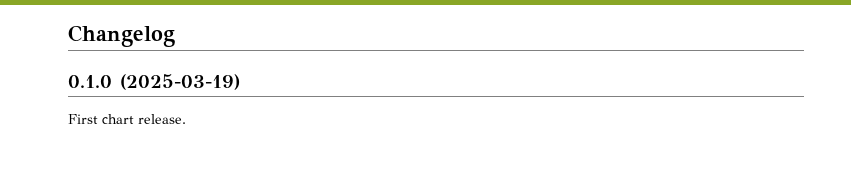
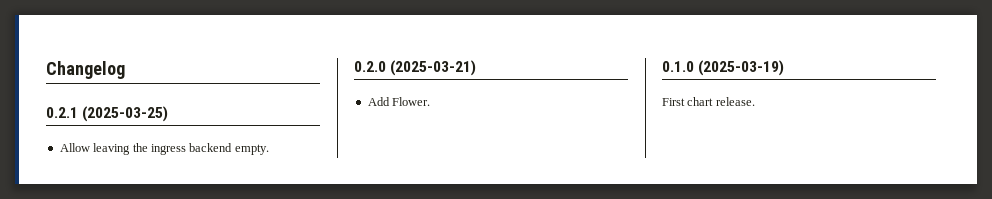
(175, 36) none -> [46,106,169,122] [59,143,269,155] [354,60,477,76] [367,97,431,106] // 0.2.1 (2025-03-25) // Allow leaving the ingress backend empty. // 0.2.0 (2025-03-21) // Add Flower.

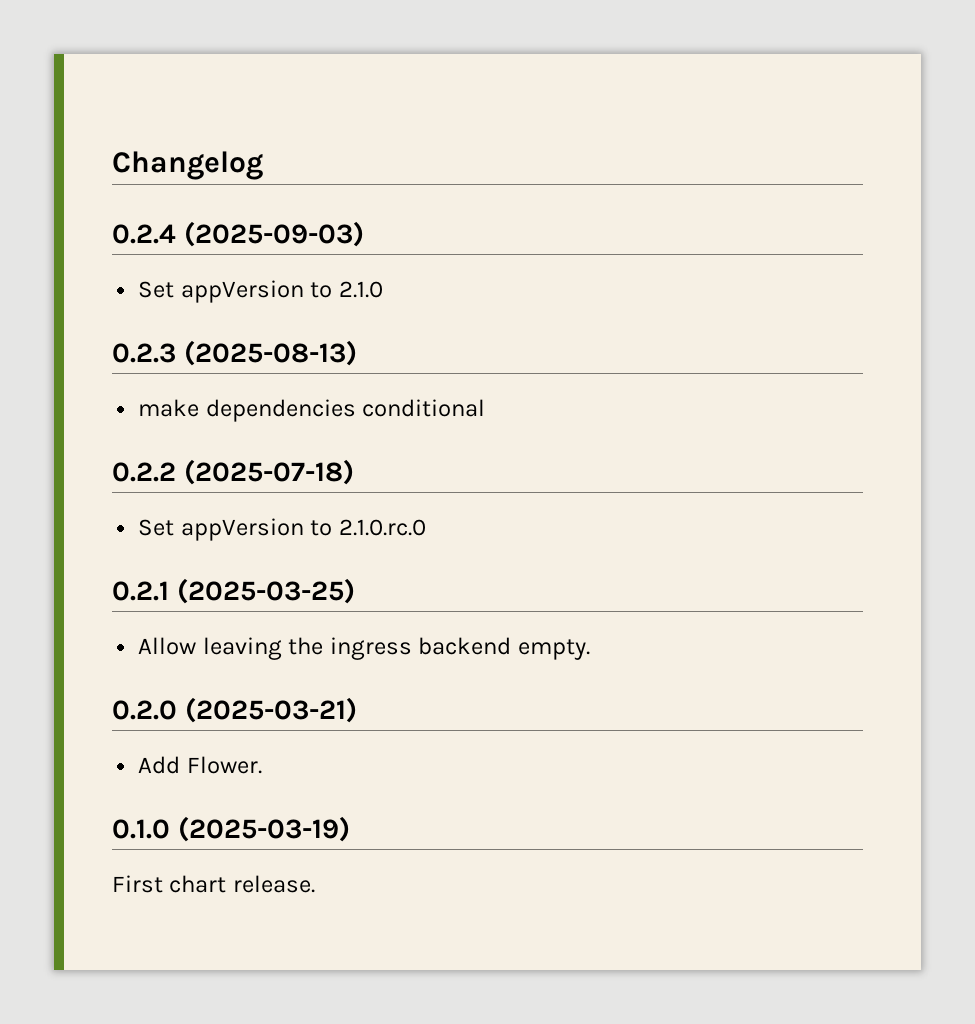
(125, 70) none -> [112,221,364,247] [138,280,383,303] [112,340,357,366] [138,399,486,422] [112,459,354,485] [138,518,426,541] // 0.2.4 (2025-09-03) // Set appVersion to 2.1.0 // 0.2.3 (2025-08-13) // make dependencies conditional // 0.2.2 (2025-07-18) // Set appVersion to 2.1.0.rc.0

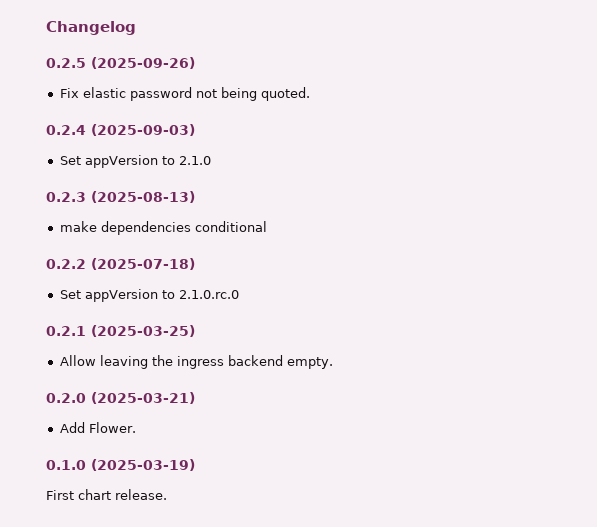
(263, 165) none -> [46,57,195,69] [59,87,310,101] // 0.2.5 (2025-09-26) // Fix elastic password not being quoted.

